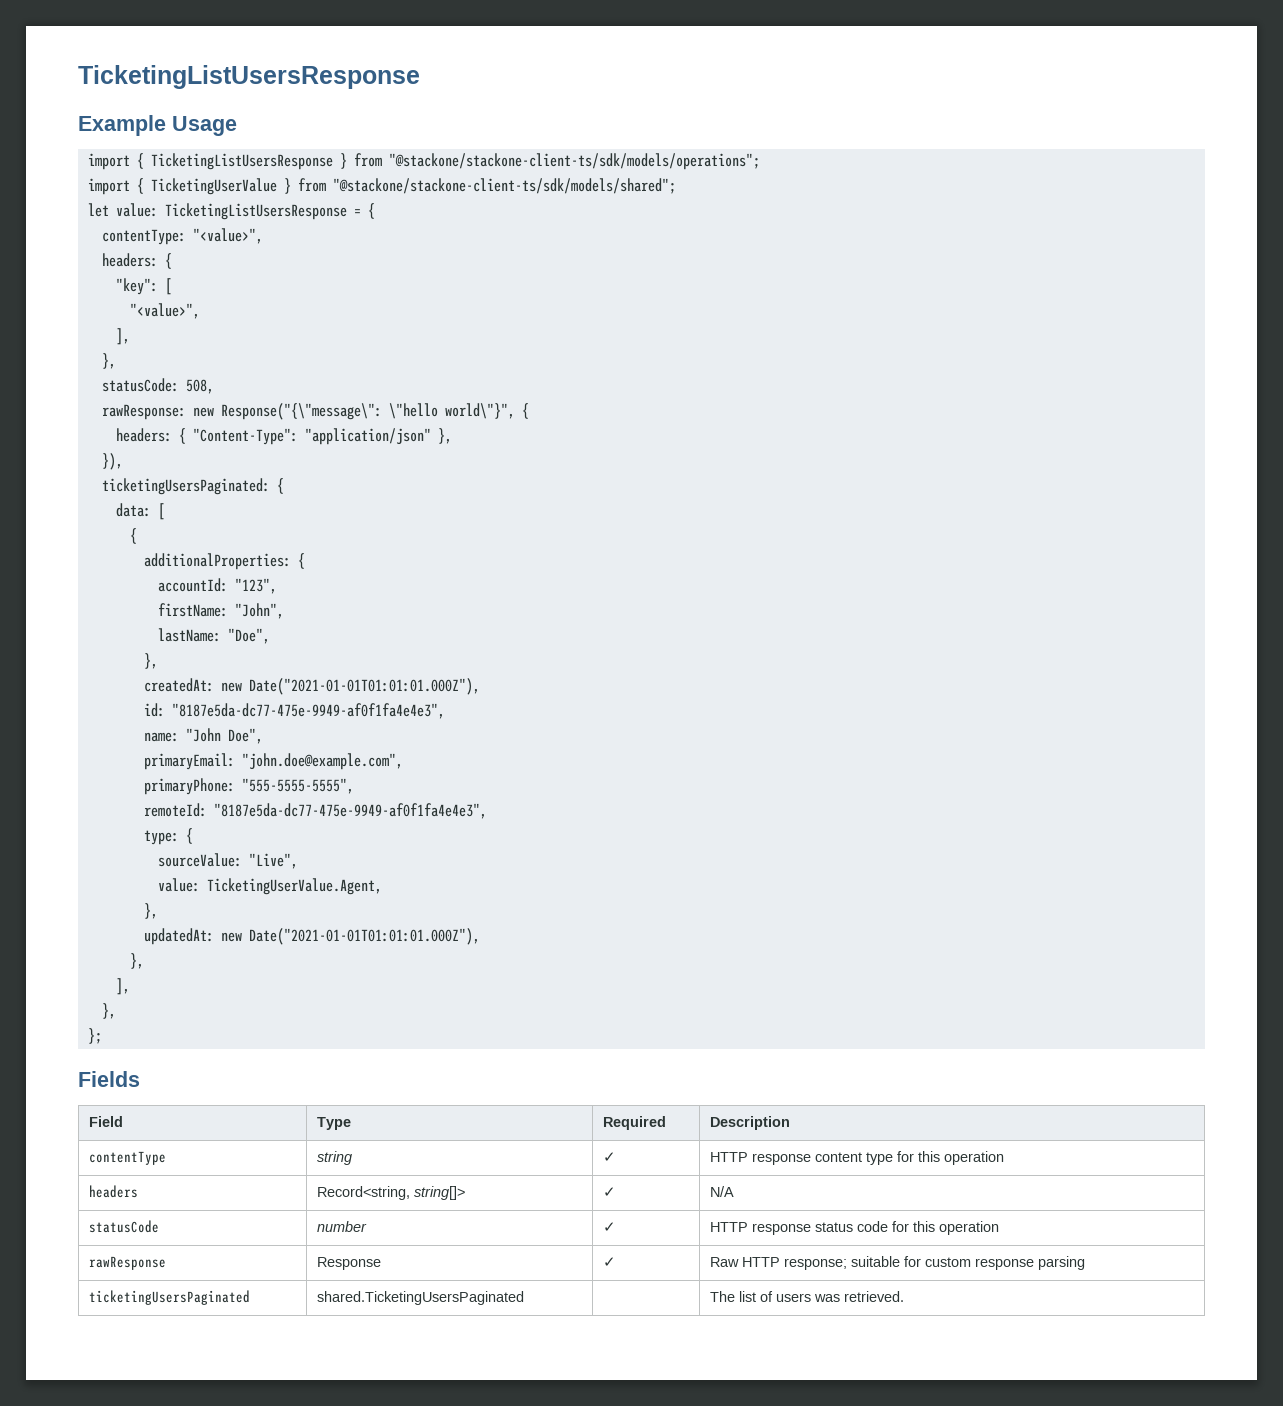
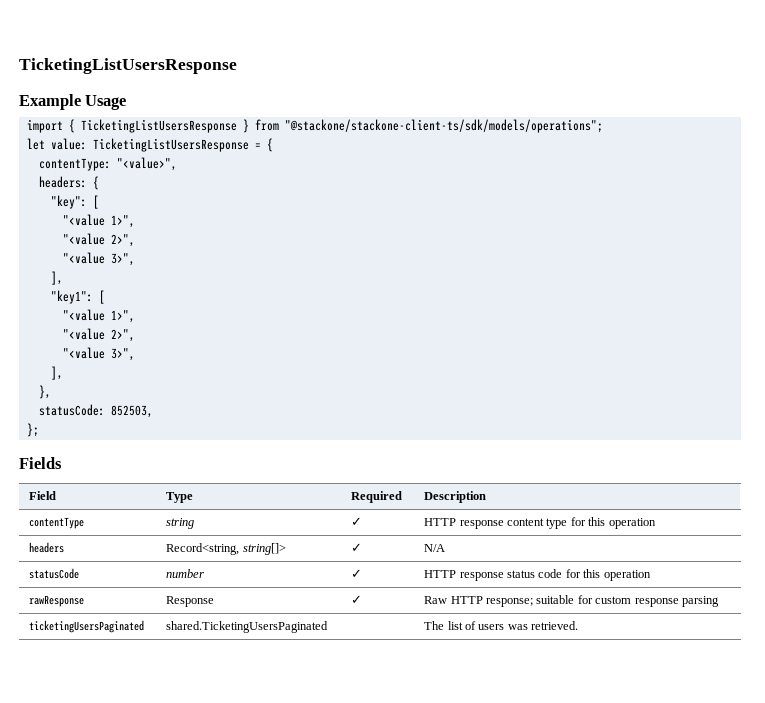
[87,178,676,195] // import { TicketingUserValue } from "@stackone/stackone-client-ts/sdk/models/shared"; -> (604, 126) none
[129,303,200,319] [115,328,130,345] [101,353,116,369] [101,378,214,394] [101,403,529,420] [115,428,452,445] [101,453,123,470] [101,478,284,495] [115,503,165,520] [129,528,137,544] [143,553,305,570] [157,578,277,594] [157,603,284,619] [157,628,270,644] [143,653,158,669] [143,678,480,695] [143,703,445,719] [143,728,263,744] [143,753,403,770] [143,778,354,795] [143,803,487,819] [143,828,193,845] [157,853,298,869] [157,878,382,895] [143,903,158,919] [143,928,480,945] [129,953,144,969] [115,978,130,995] [101,1003,116,1019] "<value>", // ], // }, // statusCode: 508, // rawResponse: new Response("{\"message\": \"hello world\"}", { // headers: { "Content-Type": "application/json" }, // }), // ticketingUsersPaginated: { // data: [ // { // additionalProperties: { // accountId: "123", // firstName: "John", // lastName: "Doe", // }, // createdAt: new Date("2021-01-01T01:01:01.000Z"), // id: "8187e5da-dc77-475e-9949-af0f1fa4e4e3", // name: "John Doe", // primaryEmail: "john.doe@example.com", // primaryPhone: "555-5555-5555", // remoteId: "8187e5da-dc77-475e-9949-af0f1fa4e4e3", // type: { // sourceValue: "Live", // value: TicketingUserValue.Agent, // }, // updatedAt: new Date("2021-01-01T01:01:01.000Z"), // }, // ], // }, -> [63,214,136,228] [63,233,136,247] [63,252,136,266] [51,271,64,285] [51,290,106,304] [63,309,136,323] [63,328,136,342] [63,347,136,361] [51,366,64,380] [39,385,52,399] [39,404,154,418] "<value 1>", // "<value 2>", // "<value 3>", // ], // "key1": [ // "<value 1>", // "<value 2>", // "<value 3>", // ], // }, // statusCode: 852503,

